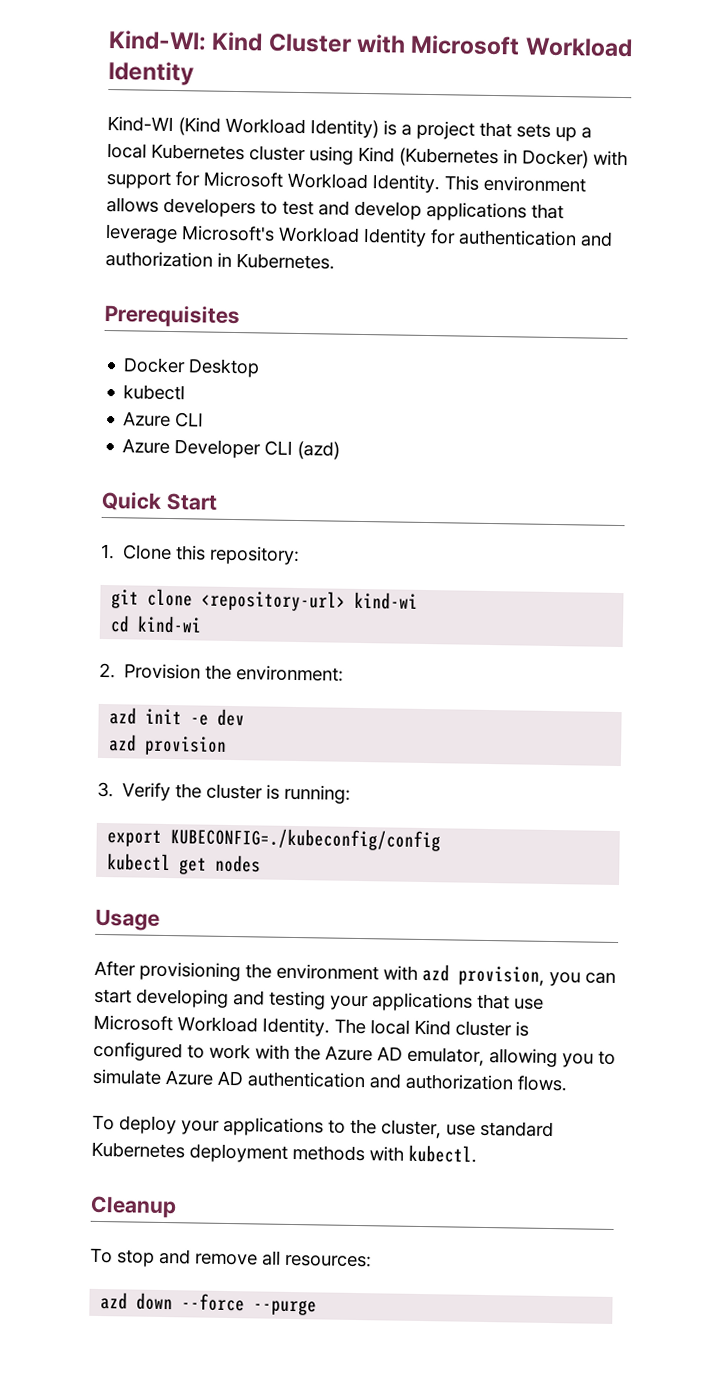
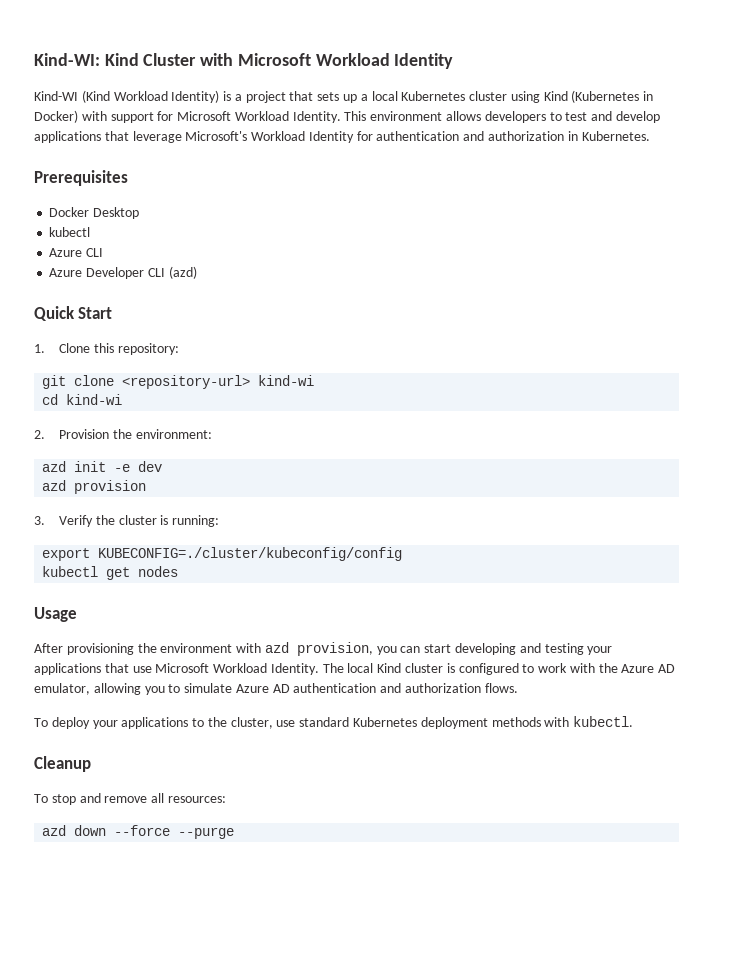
[170,827,442,852] KUBECONFIG=./kubeconfig/config -> [98,547,403,561] KUBECONFIG=./cluster/kubeconfig/config

